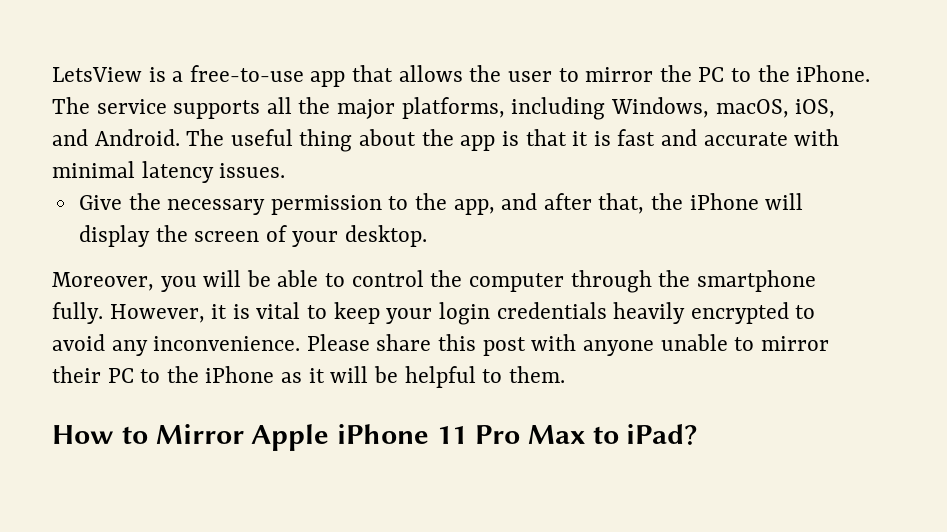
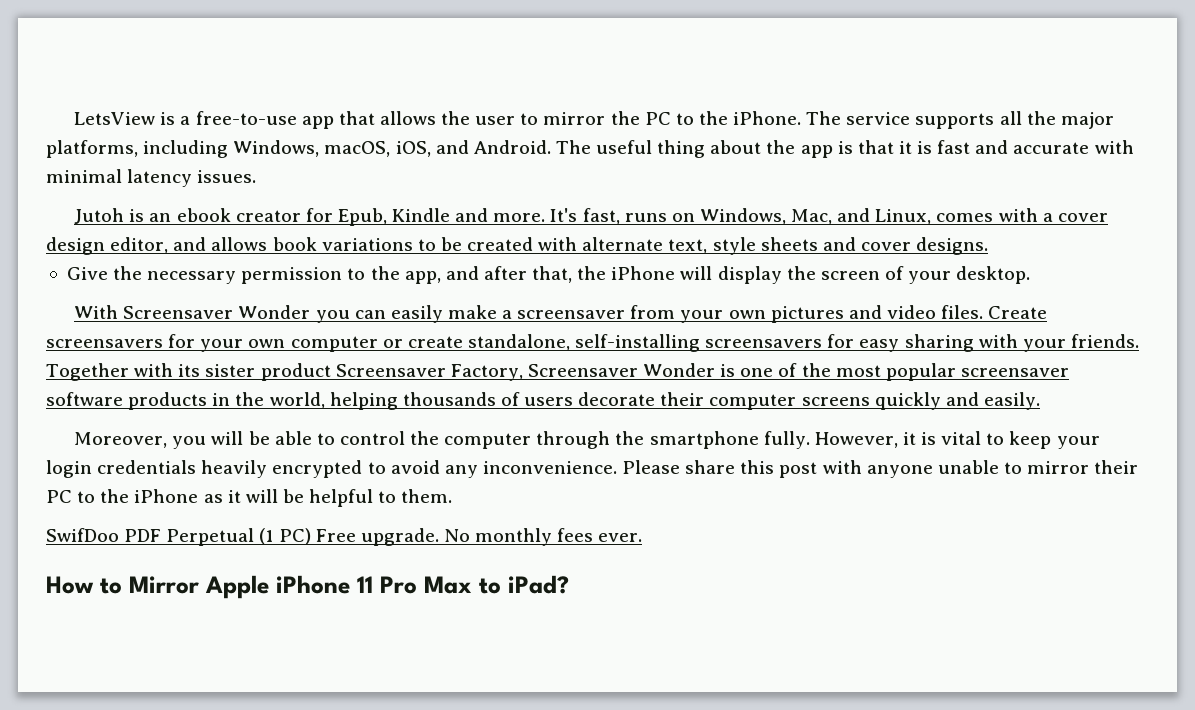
(286, 170) none -> [74,208,1108,226] [46,237,989,255] // Jutoh is an ebook creator for Epub, Kindle and more. It's fast, runs on Windows, Mac, and Linux, comes with a cover design editor, and allows book variations to be created with alternate text, style sheets and cover designs.
(428, 236) none -> [74,305,1048,323] [46,334,1139,352] [46,363,1069,381] [46,392,1040,410] // With Screensaver Wonder you can easily make a screensaver from your own pictures and video files. Create screensavers for your own computer or create standalone, self-installing screensavers for easy sharing with your friends. Together with its sister product Screensaver Factory, Screensaver Wonder is one of the most popular screensaver software products in the world, helping thousands of users decorate their computer screens quickly and easily.
(565, 374) none -> [46,528,643,546] // SwifDoo PDF Perpetual (1 PC) Free upgrade. No monthly fees ever.

